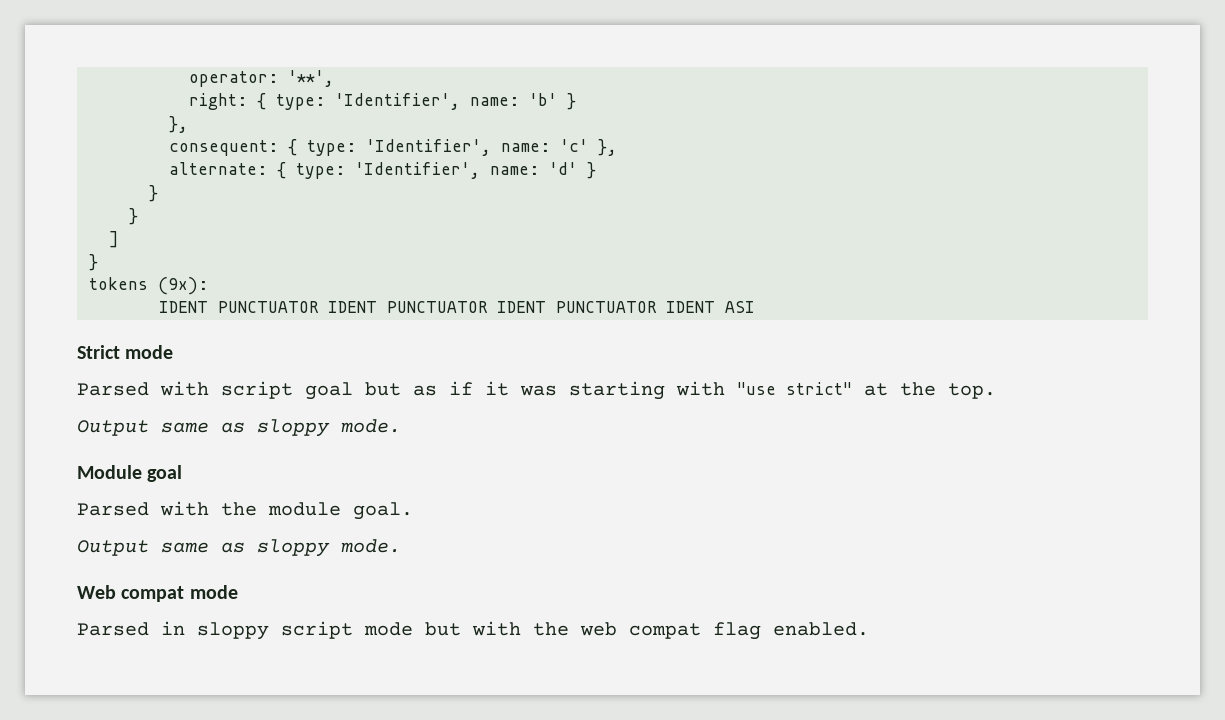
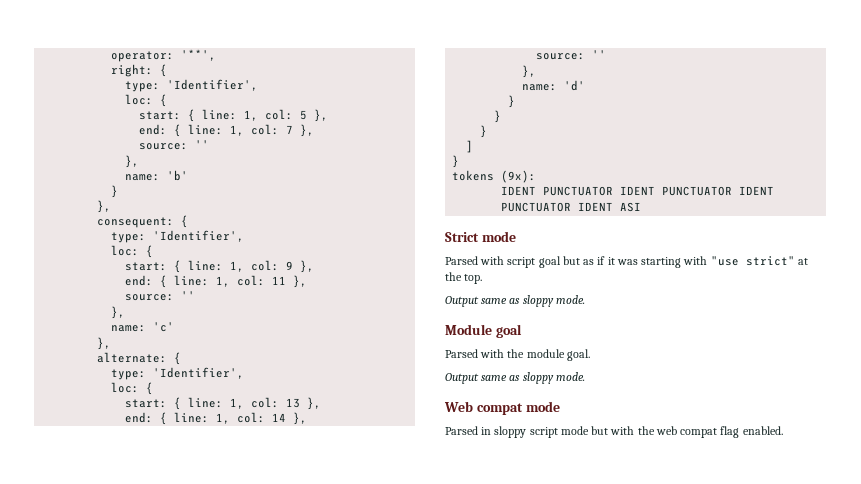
[276,93,460,110] type: 'Identifier', -> [125,79,259,92] [125,94,168,107] [139,109,329,122] [139,124,315,137] [139,140,210,150] [125,155,140,168] // type: 'Identifier', // loc: { // start: { line: 1, col: 5 }, // end: { line: 1, col: 7 }, // source: '' // }, //
(557, 99) none -> (189, 175) //
[307,139,491,156] type: 'Identifier', -> [111,230,245,243] [111,245,154,258] [125,260,315,273] [125,275,308,288] [125,291,196,301] [111,306,126,319] // type: 'Identifier', // loc: { // start: { line: 1, col: 9 }, // end: { line: 1, col: 11 }, // source: '' // }, //
(588, 145) none -> (175, 327) //
[296,162,480,179] type: 'Identifier', -> [111,367,245,380] [111,382,154,395] [125,397,322,410] [125,412,308,425] [536,50,607,60] [522,65,537,78] // type: 'Identifier', // loc: { // start: { line: 1, col: 13 }, // end: { line: 1, col: 14 }, // source: '' // }, //
(577, 168) none -> (586, 85) //

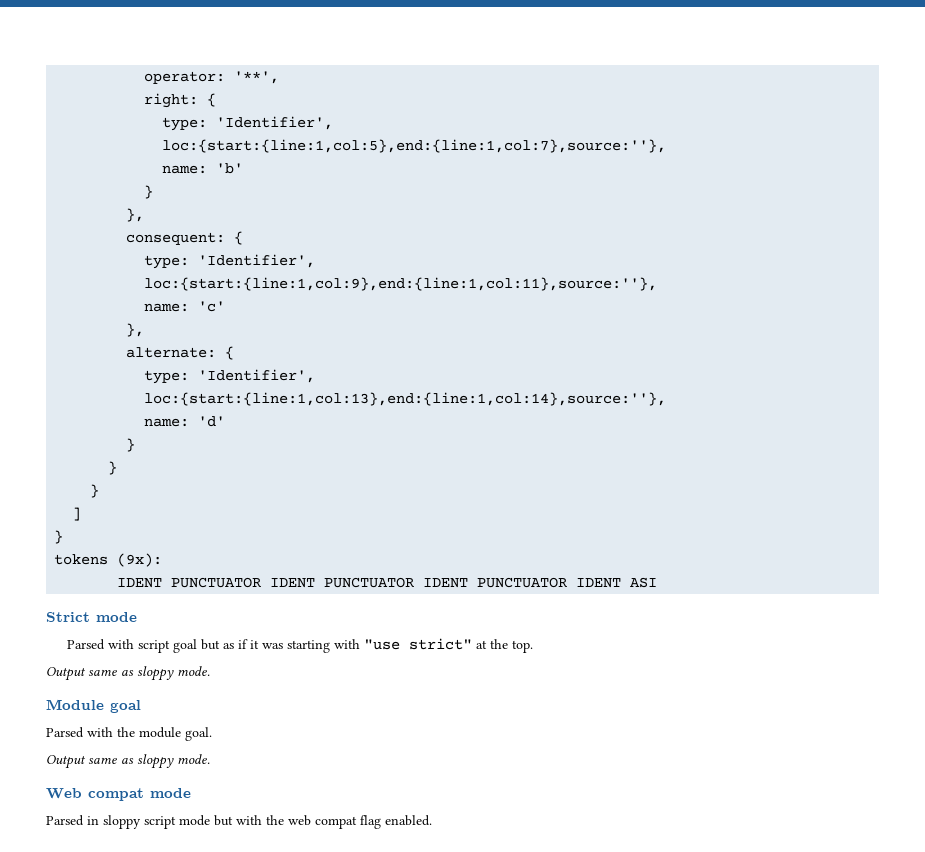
[125,94,168,107] [139,109,329,122] [139,124,315,137] [139,140,210,150] [125,155,140,168] loc: { // start: { line: 1, col: 5 }, // end: { line: 1, col: 7 }, // source: '' // }, -> [162,139,667,153] loc:{start:{line:1,col:5},end:{line:1,col:7},source:''},
[111,245,154,258] [125,260,315,273] [125,275,308,288] [125,291,196,301] [111,306,126,319] loc: { // start: { line: 1, col: 9 }, // end: { line: 1, col: 11 }, // source: '' // }, -> [144,277,658,291] loc:{start:{line:1,col:9},end:{line:1,col:11},source:''},
[111,382,154,395] [125,397,322,410] [125,412,308,425] [536,50,607,60] [522,65,537,78] loc: { // start: { line: 1, col: 13 }, // end: { line: 1, col: 14 }, // source: '' // }, -> [144,392,667,406] loc:{start:{line:1,col:13},end:{line:1,col:14},source:''},

